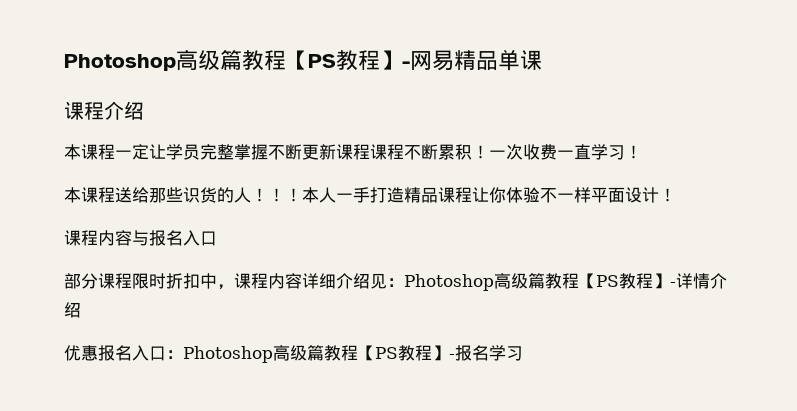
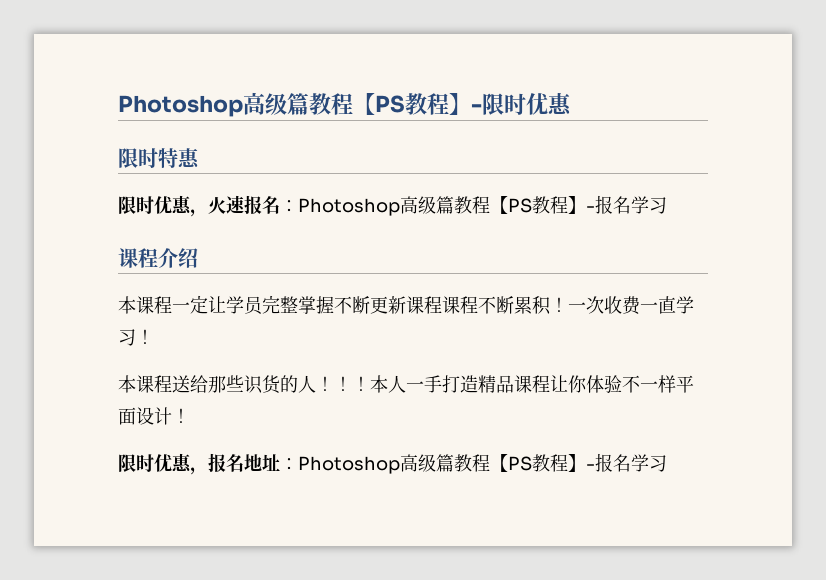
[64,50,542,71] Photoshop高级篇教程【PS教程】-网易精品单课 -> [118,92,572,117] [118,148,200,169] [118,195,667,217] Photoshop高级篇教程【PS教程】-限时优惠 // 限时特惠 // 限时优惠，火速报名：Photoshop高级篇教程【PS教程】-报名学习
[64,230,217,246] [64,273,727,291] [64,302,81,318] [64,345,166,361] 课程内容与报名入口 // 部分课程限时折扣中，课程内容详细介绍见：Photoshop高级篇教程【PS教程】-详情介绍 // 优惠报名入口 -> [118,453,280,475] 限时优惠，报名地址

